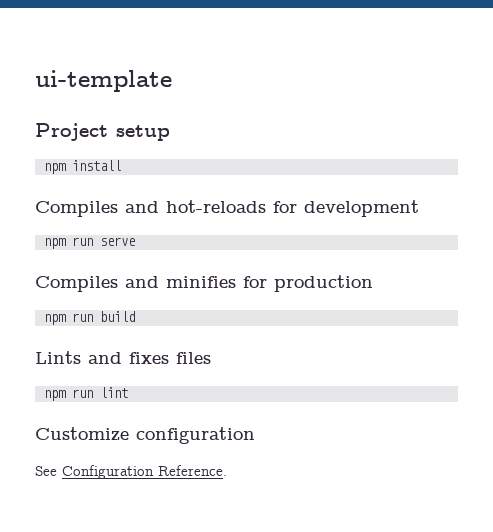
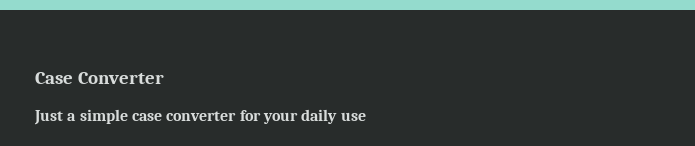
[35,70,172,92] [35,123,170,141] [44,160,121,174] [35,200,419,217] [44,237,135,249] [35,275,373,292] [44,311,135,325] [35,351,211,364] [44,387,128,401] [35,427,255,444] [35,465,227,479] ui-template // Project setup // npm install // Compiles and hot-reloads for development // npm run serve // Compiles and minifies for production // npm run build // Lints and fixes files // npm run lint // Customize configuration // See Configuration Reference. -> [35,72,165,84] [34,109,366,125] Case Converter // Just a simple case converter for your daily use

